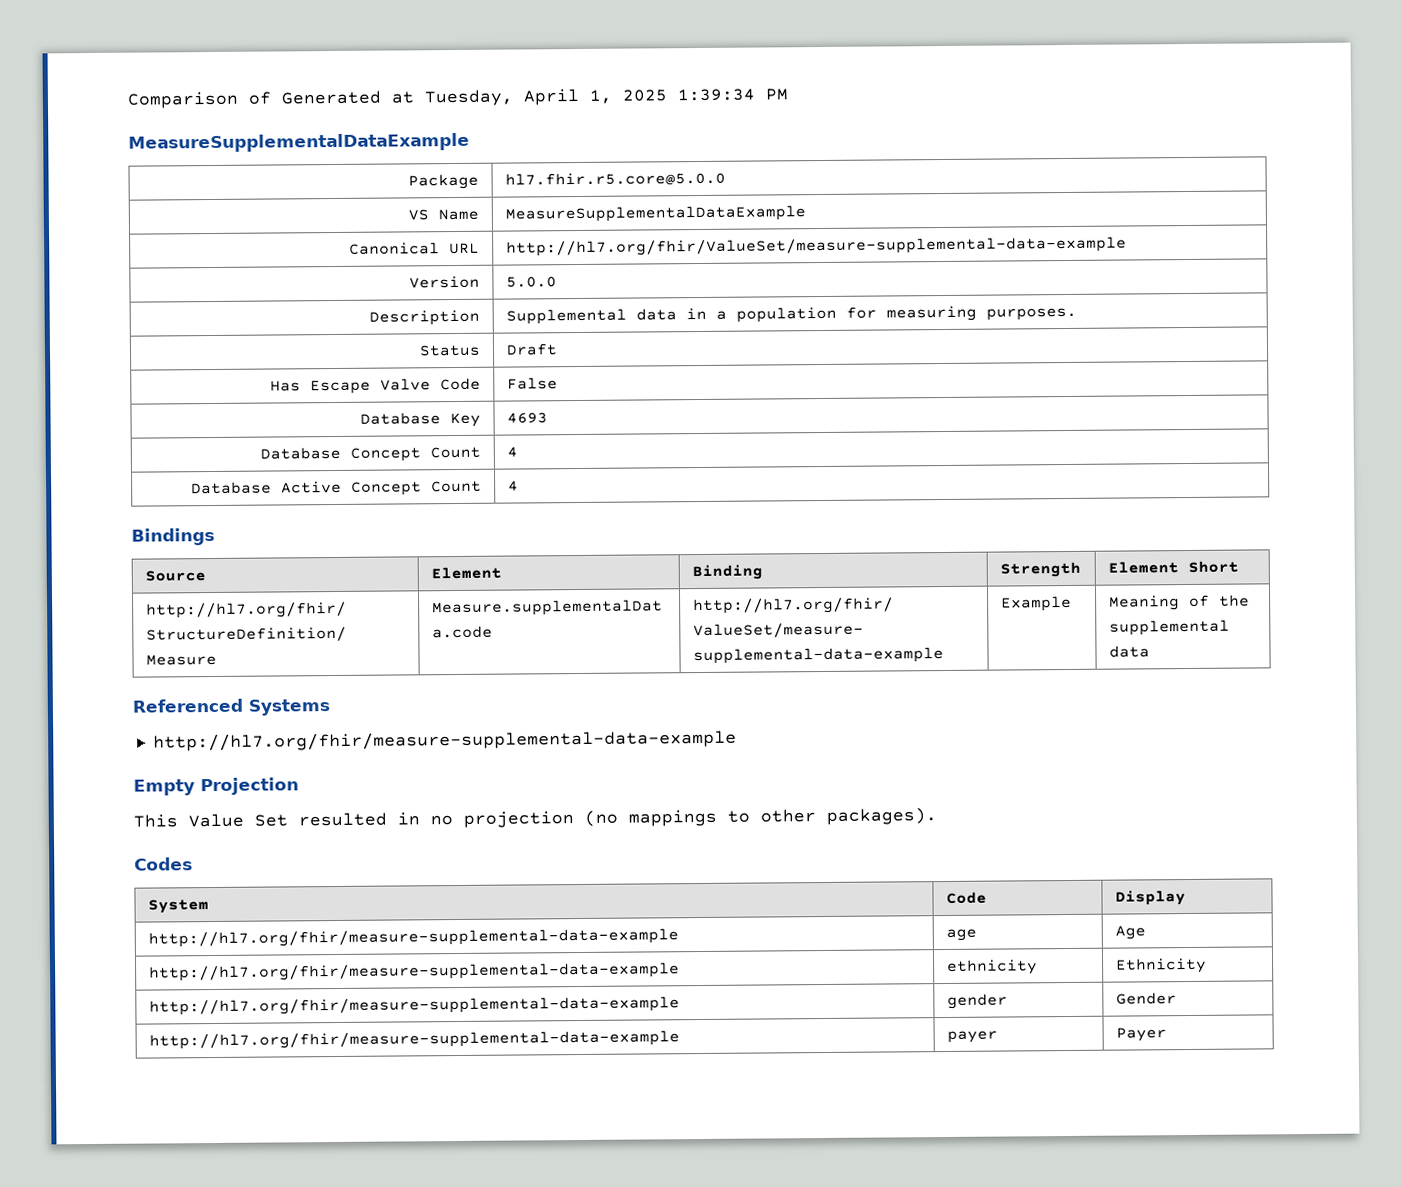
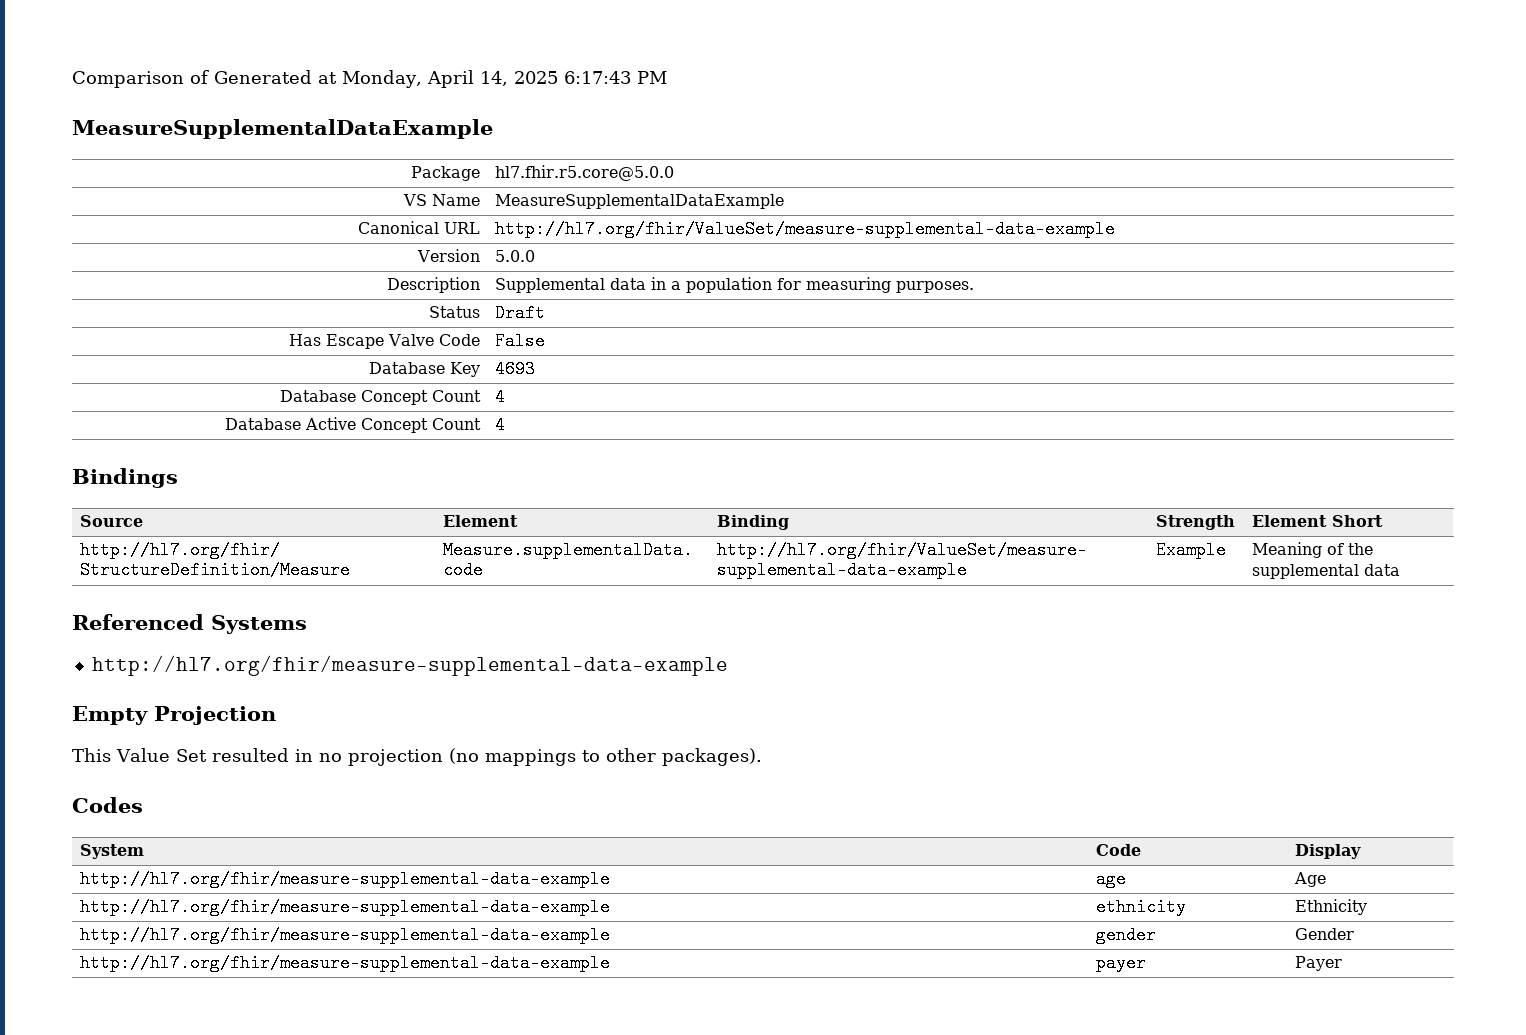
[424,88,755,107] Tuesday, April 1, 2025 1:39:34 -> [342,70,631,88] Monday, April 14, 2025 6:17:43

